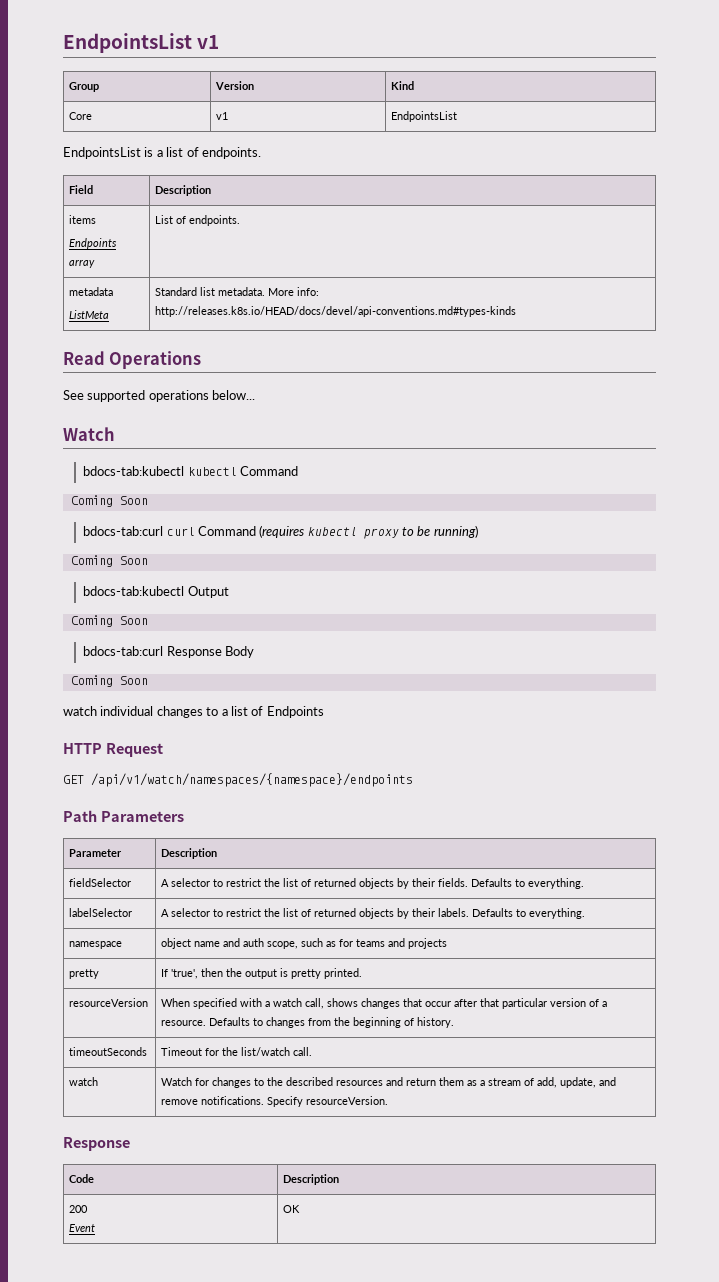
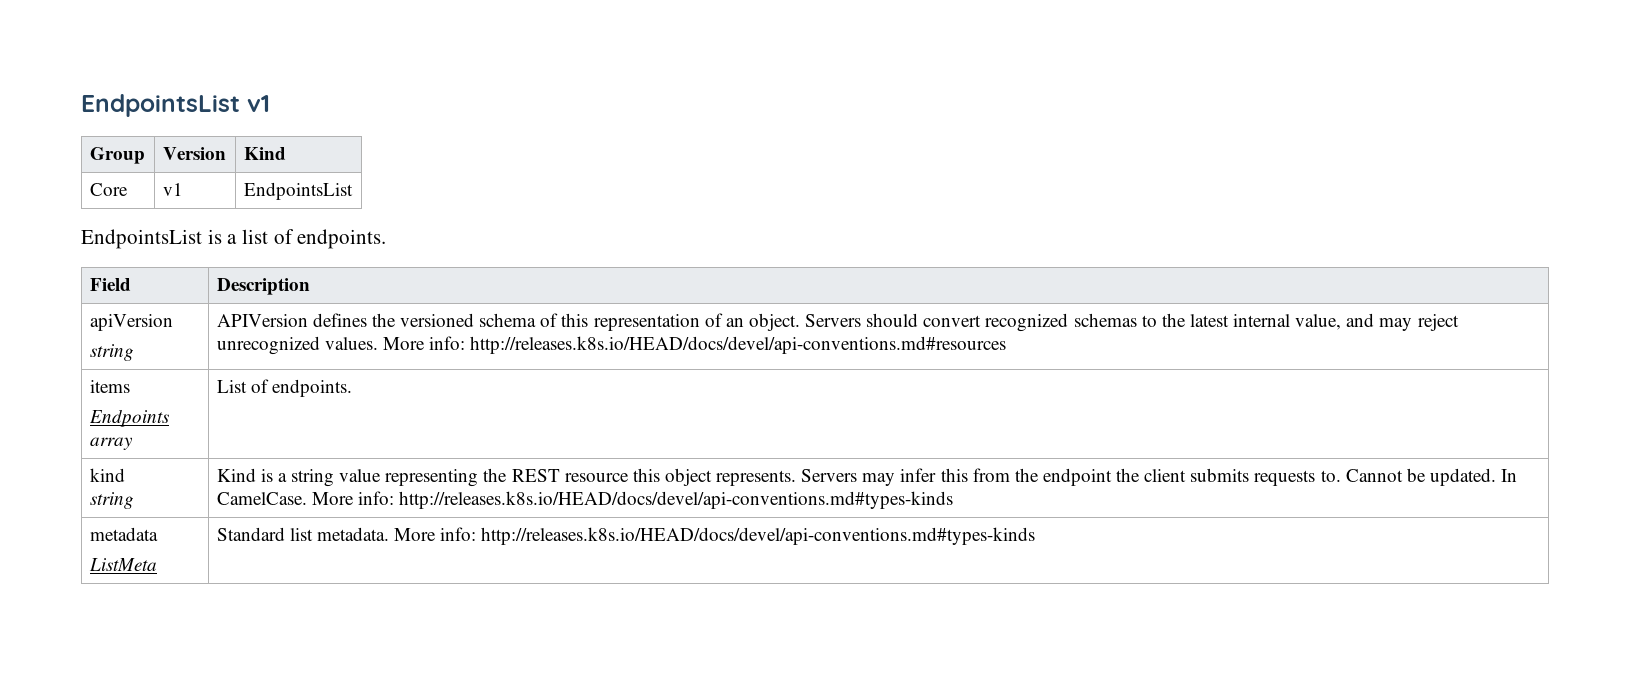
(212, 190) none -> [89,314,173,331] [89,344,134,361] [216,313,1459,332] [216,336,1007,355] // apiVersion // string | APIVersion defines the versioned schema of this representation of an object. Servers should convert recognized schemas to the latest internal value, and may reject unrecognized values. More info: http://releases.k8s.io/HEAD/docs/devel/api-conventions.md#resources
(241, 220) none -> [89,468,125,482] [89,492,134,509] [216,468,1518,487] [216,491,954,509] // kind // string | Kind is a string value representing the REST resource this object represents. Servers may infer this from the endpoint the client submits requests to. Cannot be updated. In CamelCase. More info: http://releases.k8s.io/HEAD/docs/devel/api-conventions.md#types-kinds
[63,351,202,369] [63,390,256,402] [63,427,115,441] [83,466,298,476] [70,495,148,507] [83,525,478,539] [70,555,148,567] [83,586,229,598] [70,615,148,627] [83,646,254,658] [70,675,148,687] [63,706,324,718] [63,743,163,757] [63,773,413,787] [63,810,184,822] [69,849,123,857] [161,848,218,859] [69,878,132,887] [161,878,585,889] [69,908,133,917] [161,908,586,919] [69,941,123,949] [161,938,448,949] [69,969,100,979] [161,968,363,979] [69,998,149,1007] [161,998,608,1009] [161,1017,455,1028] [69,1047,148,1056] [161,1047,313,1056] [69,1077,99,1086] [161,1077,617,1088] [161,1096,389,1107] [63,1137,130,1151] [69,1174,95,1183] [283,1174,340,1185] [69,1205,89,1213] [69,1224,96,1232] [283,1205,301,1213] // Read Operations // See supported operations below... // Watch // bdocs-tab:kubectl kubectl Command // Coming Soon // bdocs-tab:curl curl Command (requires kubectl proxy to be running) // Coming Soon // bdocs-tab:kubectl Output // Coming Soon // bdocs-tab:curl Response Body // Coming Soon // watch individual changes to a list of Endpoints // HTTP Request // GET /api/v1/watch/namespaces/{namespace}/endpoints // Path Parameters // Parameter | Description // fieldSelector | A selector to restrict the list of returned objects by their fields. Defaults to everything. // labelSelector | A selector to restrict the list of returned objects by their labels. Defaults to everything. // namespace | object name and auth scope, such as for teams and projects // pretty | If 'true', then the output is pretty printed. // resourceVersion | When specified with a watch call, shows changes that occur after that particular version of a resource. Defaults to changes from the beginning of history. // timeoutSeconds | Timeout for the list/watch call. // watch | Watch for changes to the described resources and return them as a stream of add, update, and remove notifications. Specify resourceVersion. // Response // Code | Description // 200 // Event | OK -> (1036, 536) none

